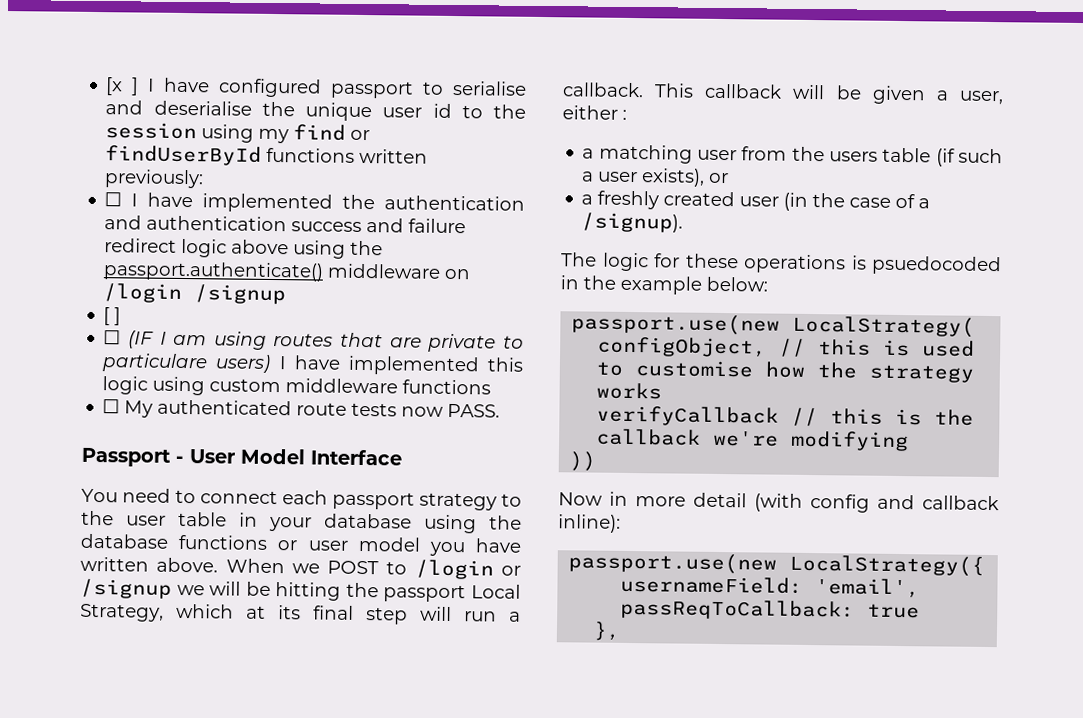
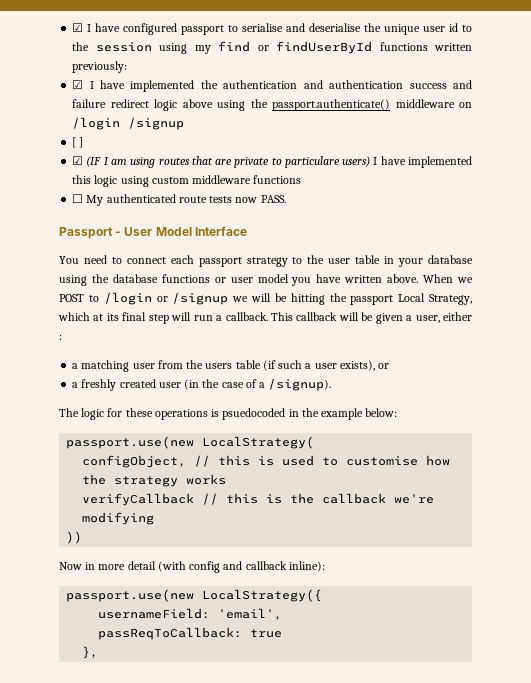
[105,77,140,96] [x ] -> [72,23,84,32] ☑
[104,192,123,207] ☐ -> [72,80,84,89] ☑
[103,330,122,345] ☐ -> [72,156,84,165] ☑

